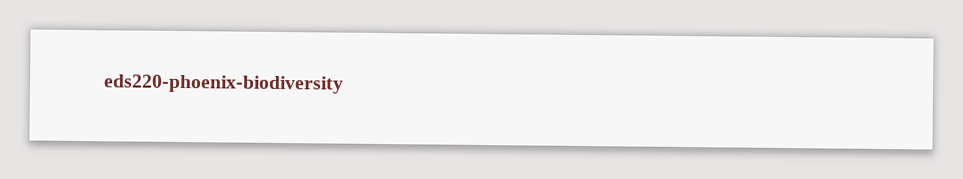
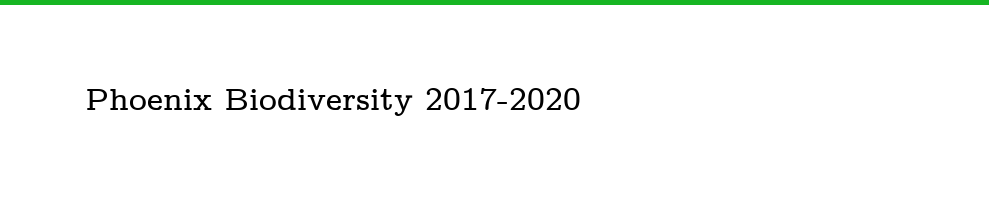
[103,74,344,94] eds220-phoenix-biodiversity -> [85,88,581,116] Phoenix Biodiversity 2017-2020

